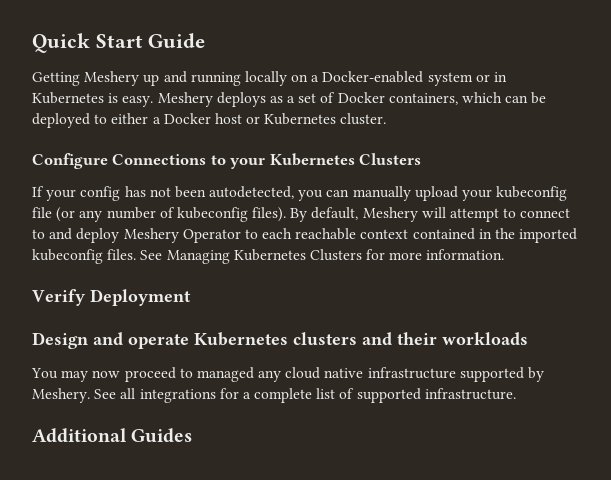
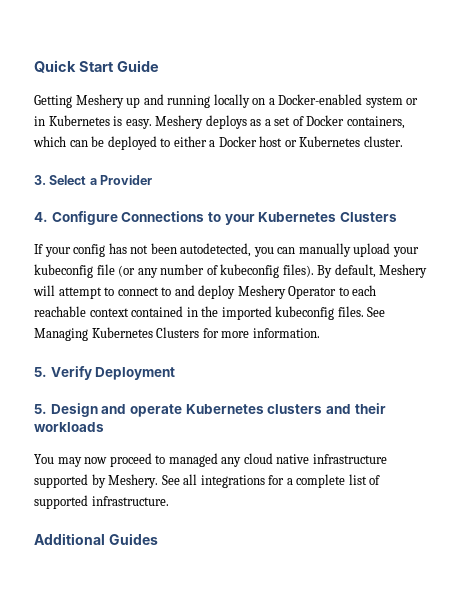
(387, 119) none -> [34,175,153,185] [34,212,48,222] 3. Select a Provider // 4.
(505, 254) none -> [34,367,47,377] 5.
(191, 297) none -> [34,404,47,414] 5.

